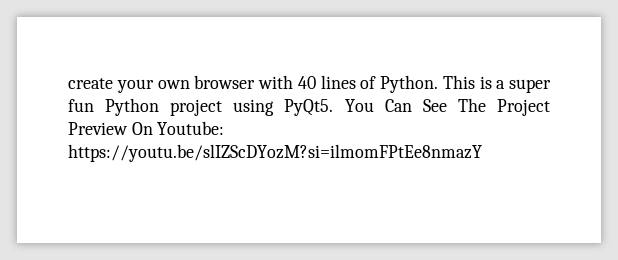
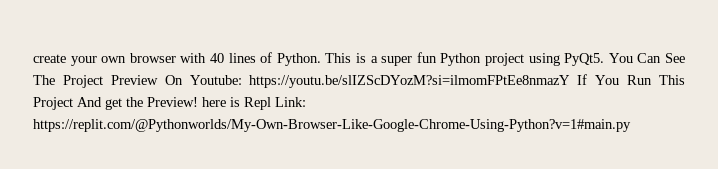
(482, 153) none -> [577,74,686,85] [33,97,306,110] [33,119,631,132] If You Run This Project And get the Preview! here is Repl Link: https://replit.com/@Pythonworlds/My-Own-Browser-Like-Google-Chrome-Using-Python?v=1#main.py

